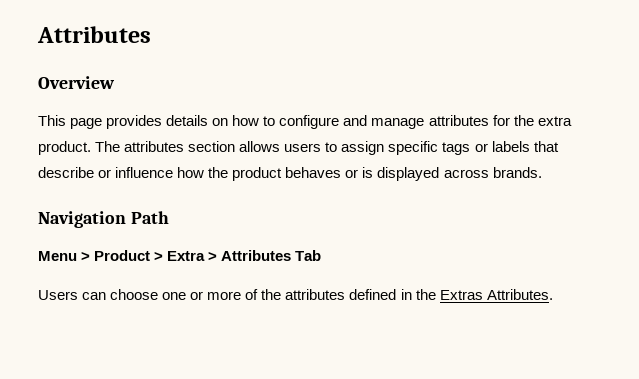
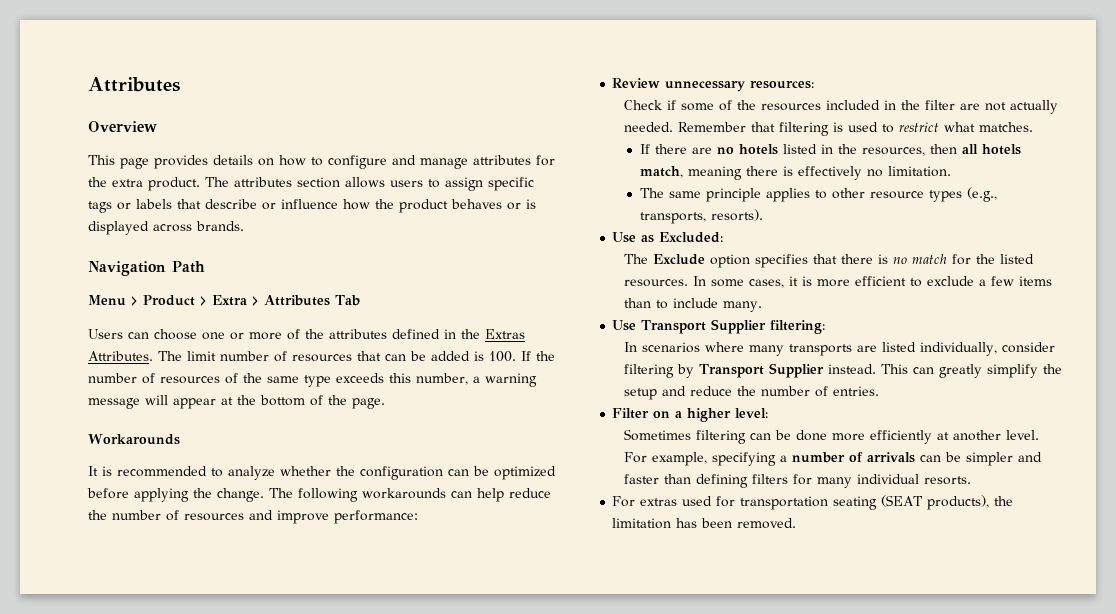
(553, 294) none -> [158,351,555,362] [88,373,537,387] [88,395,385,409] [88,434,180,445] [88,466,556,480] [87,488,551,502] [88,510,418,524] [612,78,815,92] [624,100,1059,114] [624,122,1034,136] [639,144,1021,156] [639,166,951,180] [639,187,997,202] [639,209,763,224] [612,232,724,243] [624,254,1035,268] [624,276,1053,288] [624,298,763,312] [612,319,826,334] [624,342,1056,356] [624,363,1063,378] [624,386,880,400] [612,408,769,422] [624,429,1040,444] [624,452,1043,466] [624,474,972,488] [612,495,1014,510] [612,518,797,529] The limit number of resources that can be added is 100. If the number of resources of the same type exceeds this number, a warning message will appear at the bottom of the page. // Workarounds // It is recommended to analyze whether the configuration can be optimized before applying the change. The following workarounds can help reduce the number of resources and improve performance: // Review unnecessary resources: // Check if some of the resources included in the filter are not actually needed. Remember that filtering is used to restrict what matches. // If there are no hotels listed in the resources, then all hotels match, meaning there is effectively no limitation. // The same principle applies to other resource types (e.g., transports, resorts). // Use as Excluded: // The Exclude option specifies that there is no match for the listed resources. In some cases, it is more efficient to exclude a few items than to include many. // Use Transport Supplier filtering: // In scenarios where many transports are listed individually, consider filtering by Transport Supplier instead. This can greatly simplify the setup and reduce the number of entries. // Filter on a higher level: // Sometimes filtering can be done more efficiently at another level. For example, specifying a number of arrivals can be simpler and faster than defining filters for many individual resorts. // For extras used for transportation seating (SEAT products), the limitation has been removed.

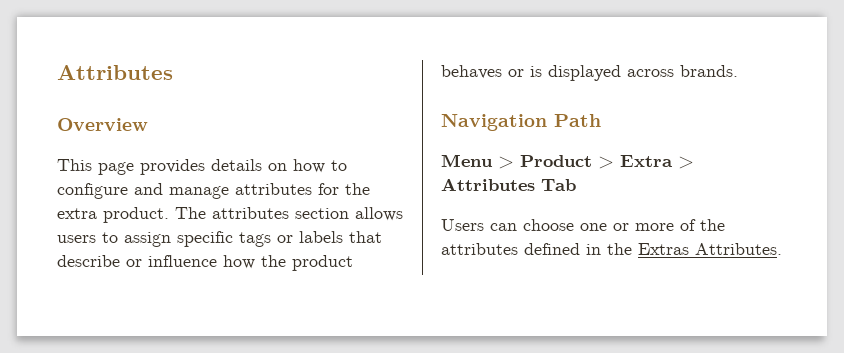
[158,351,555,362] [88,373,537,387] [88,395,385,409] [88,434,180,445] [88,466,556,480] [87,488,551,502] [88,510,418,524] [612,78,815,92] [624,100,1059,114] [624,122,1034,136] [639,144,1021,156] [639,166,951,180] [639,187,997,202] [639,209,763,224] [612,232,724,243] [624,254,1035,268] [624,276,1053,288] [624,298,763,312] [612,319,826,334] [624,342,1056,356] [624,363,1063,378] [624,386,880,400] [612,408,769,422] [624,429,1040,444] [624,452,1043,466] [624,474,972,488] [612,495,1014,510] [612,518,797,529] The limit number of resources that can be added is 100. If the number of resources of the same type exceeds this number, a warning message will appear at the bottom of the page. // Workarounds // It is recommended to analyze whether the configuration can be optimized before applying the change. The following workarounds can help reduce the number of resources and improve performance: // Review unnecessary resources: // Check if some of the resources included in the filter are not actually needed. Remember that filtering is used to restrict what matches. // If there are no hotels listed in the resources, then all hotels match, meaning there is effectively no limitation. // The same principle applies to other resource types (e.g., transports, resorts). // Use as Excluded: // The Exclude option specifies that there is no match for the listed resources. In some cases, it is more efficient to exclude a few items than to include many. // Use Transport Supplier filtering: // In scenarios where many transports are listed individually, consider filtering by Transport Supplier instead. This can greatly simplify the setup and reduce the number of entries. // Filter on a higher level: // Sometimes filtering can be done more efficiently at another level. For example, specifying a number of arrivals can be simpler and faster than defining filters for many individual resorts. // For extras used for transportation seating (SEAT products), the limitation has been removed. -> (782, 249) none

